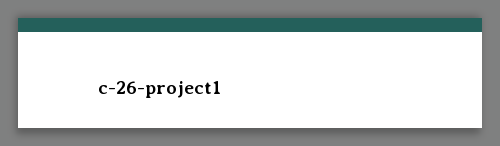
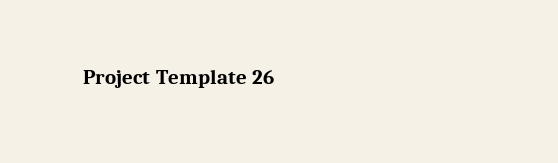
[98,81,221,98] c-26-project1 -> [83,69,275,88] Project Template 26

